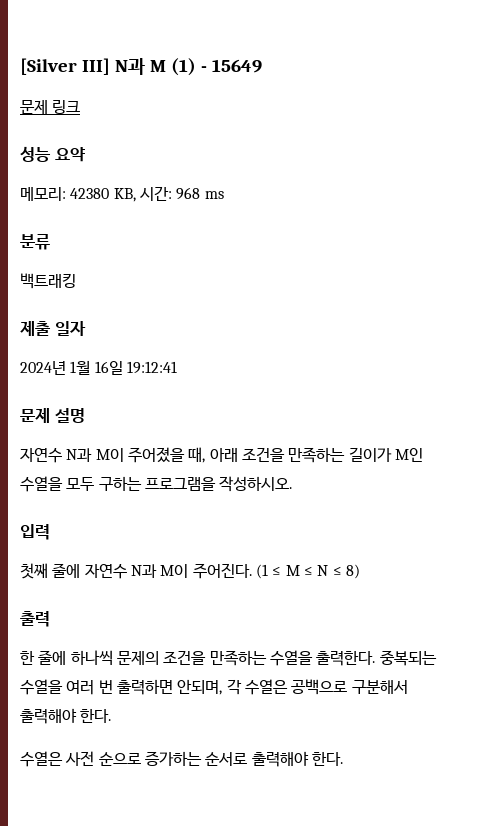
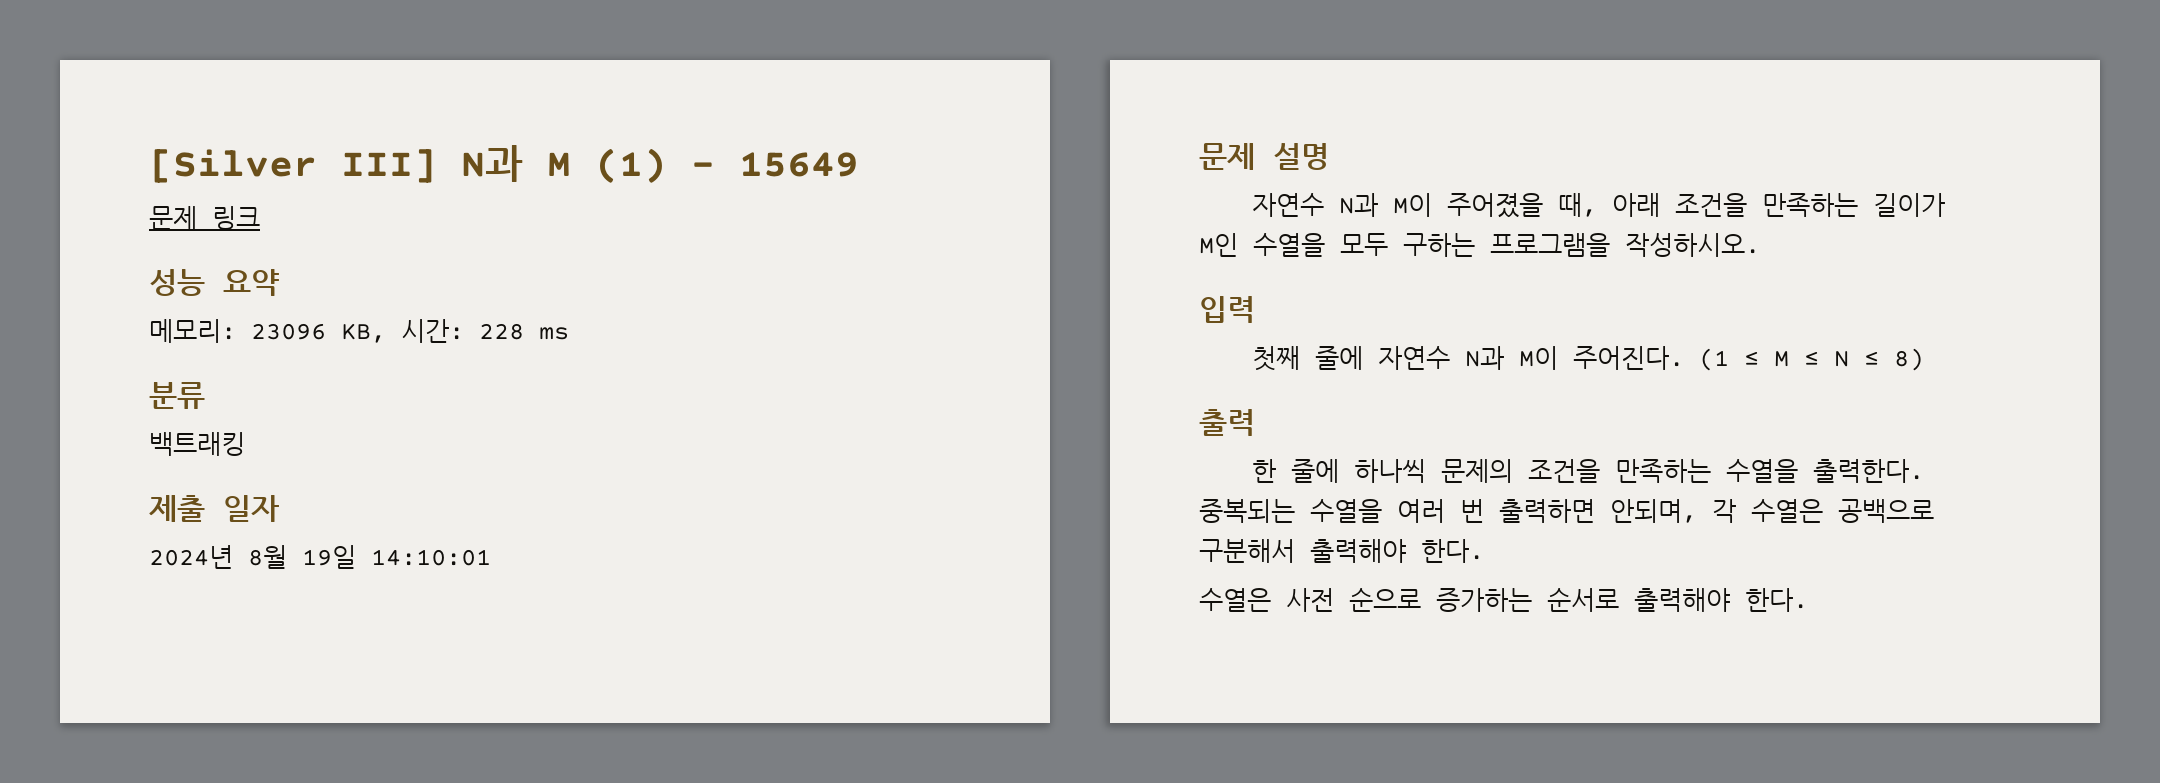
[70,188,110,199] 42380 -> [251,323,326,340] 23096
[176,187,201,200] 968 -> [479,323,524,340] 228
[70,360,177,375] 1월 16일 19:12:41 -> [248,545,491,569] 8월 19일 14:10:01

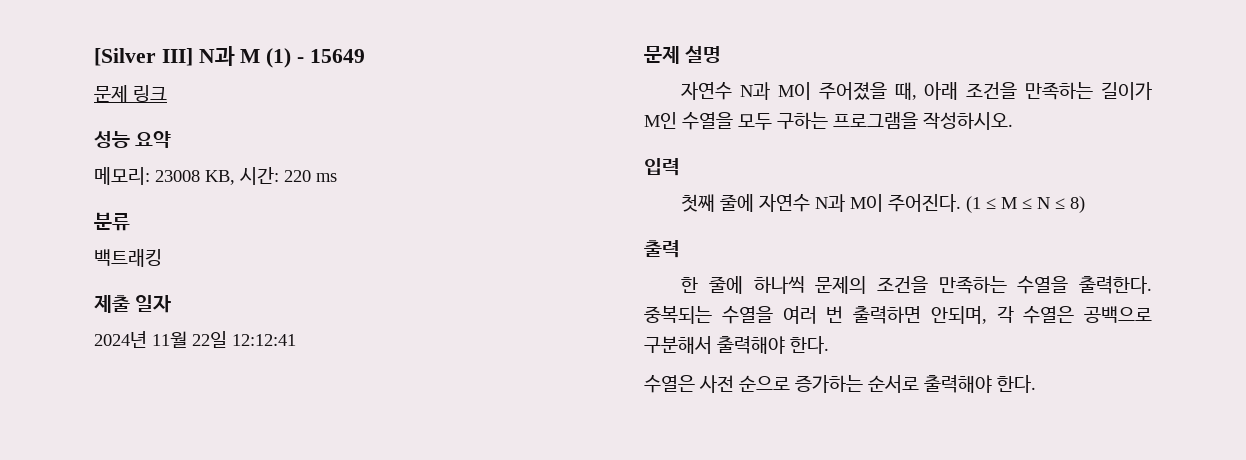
[251,323,326,340] 23096 -> [155,170,200,182] 23008
[479,323,524,340] 228 -> [284,170,311,182] 220
[248,545,491,569] 8월 19일 14:10:01 -> [152,331,296,348] 11월 22일 12:12:41

